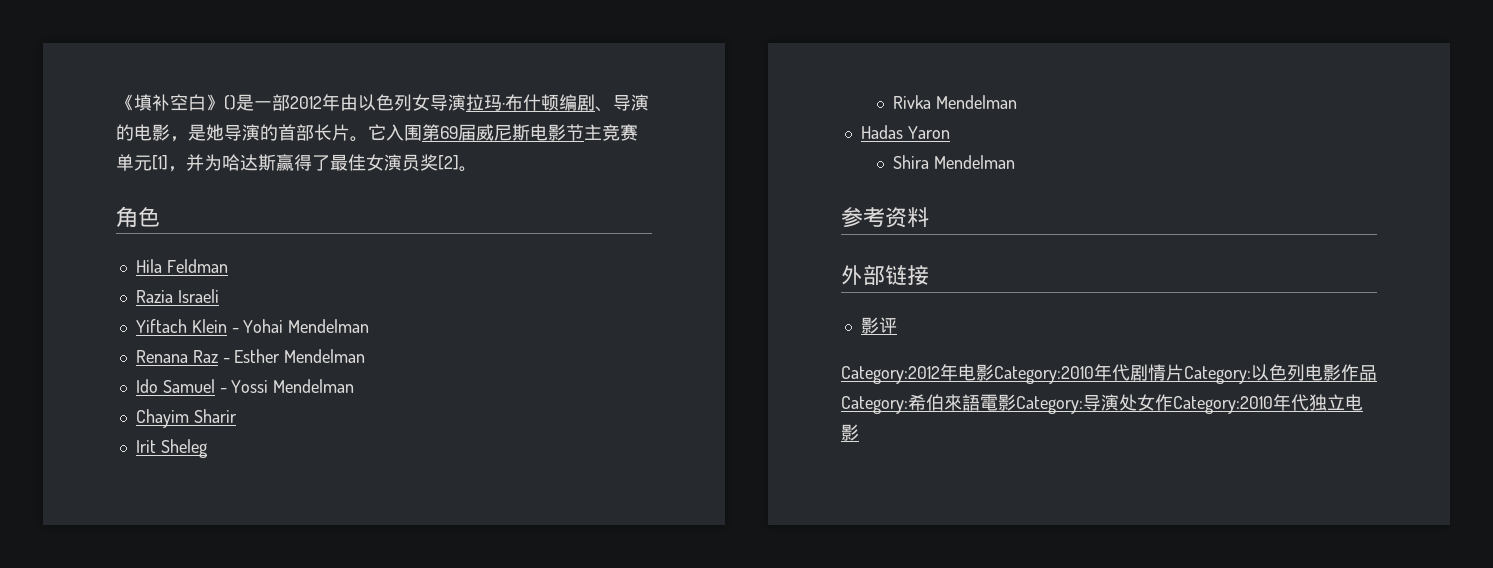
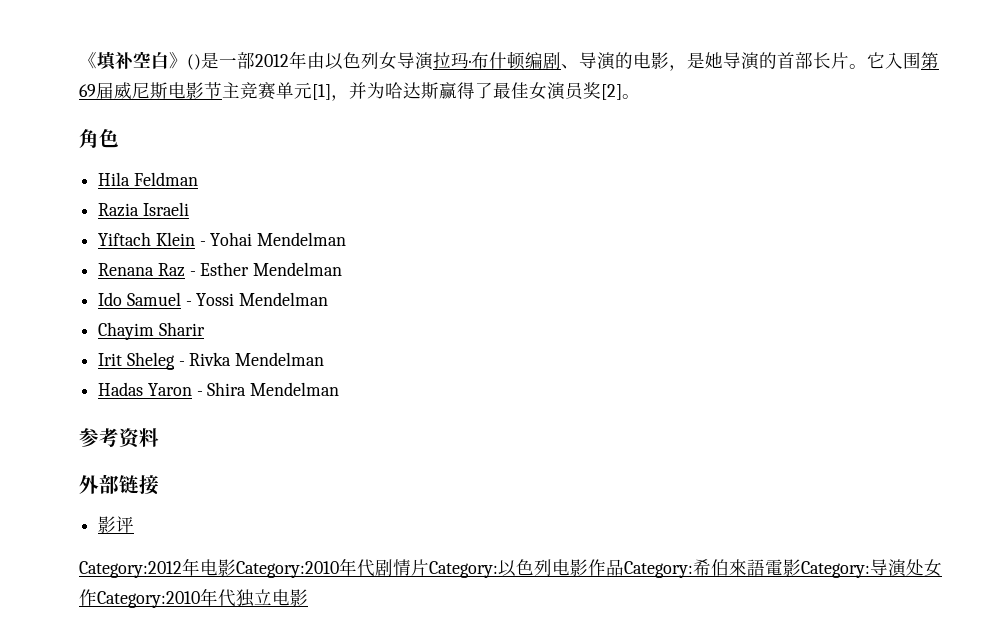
(207, 448) // -> [178,361,185,366] -
(950, 132) // -> [196,391,203,396] -

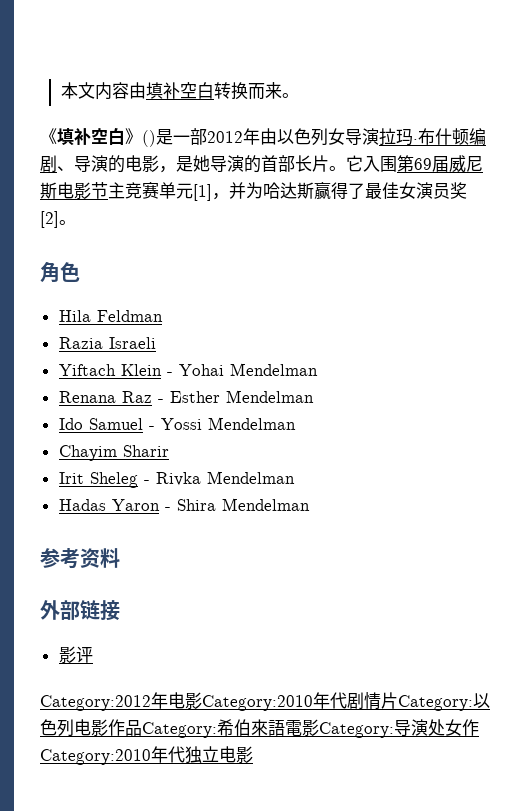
(79, 60) none -> [60,82,299,100] 本文内容由填补空白转换而来。 //

